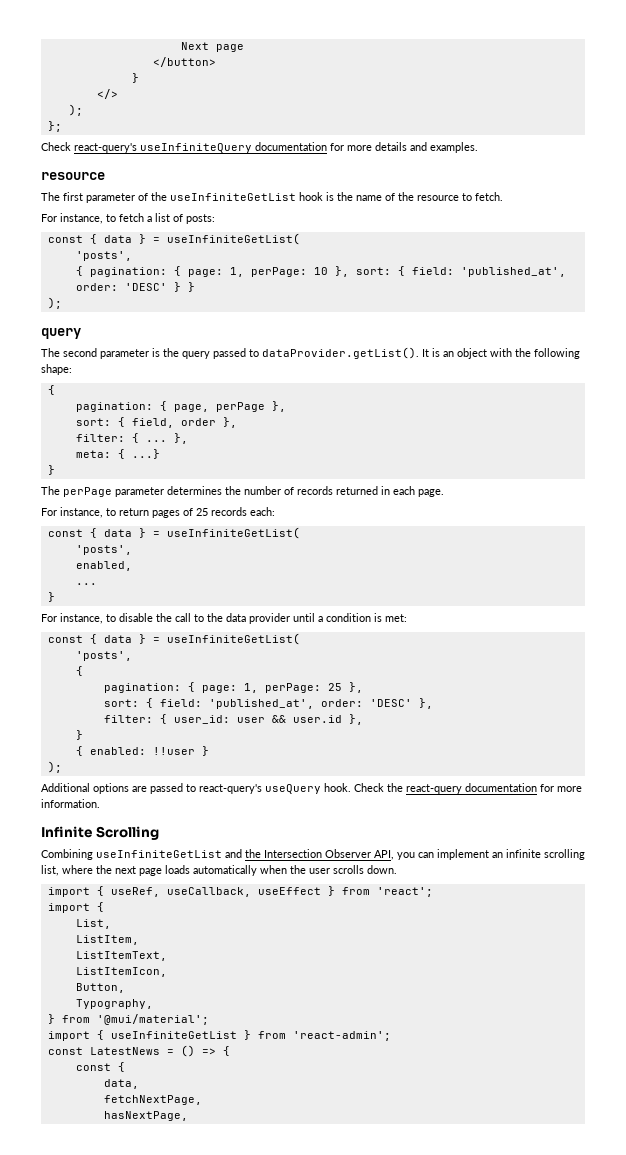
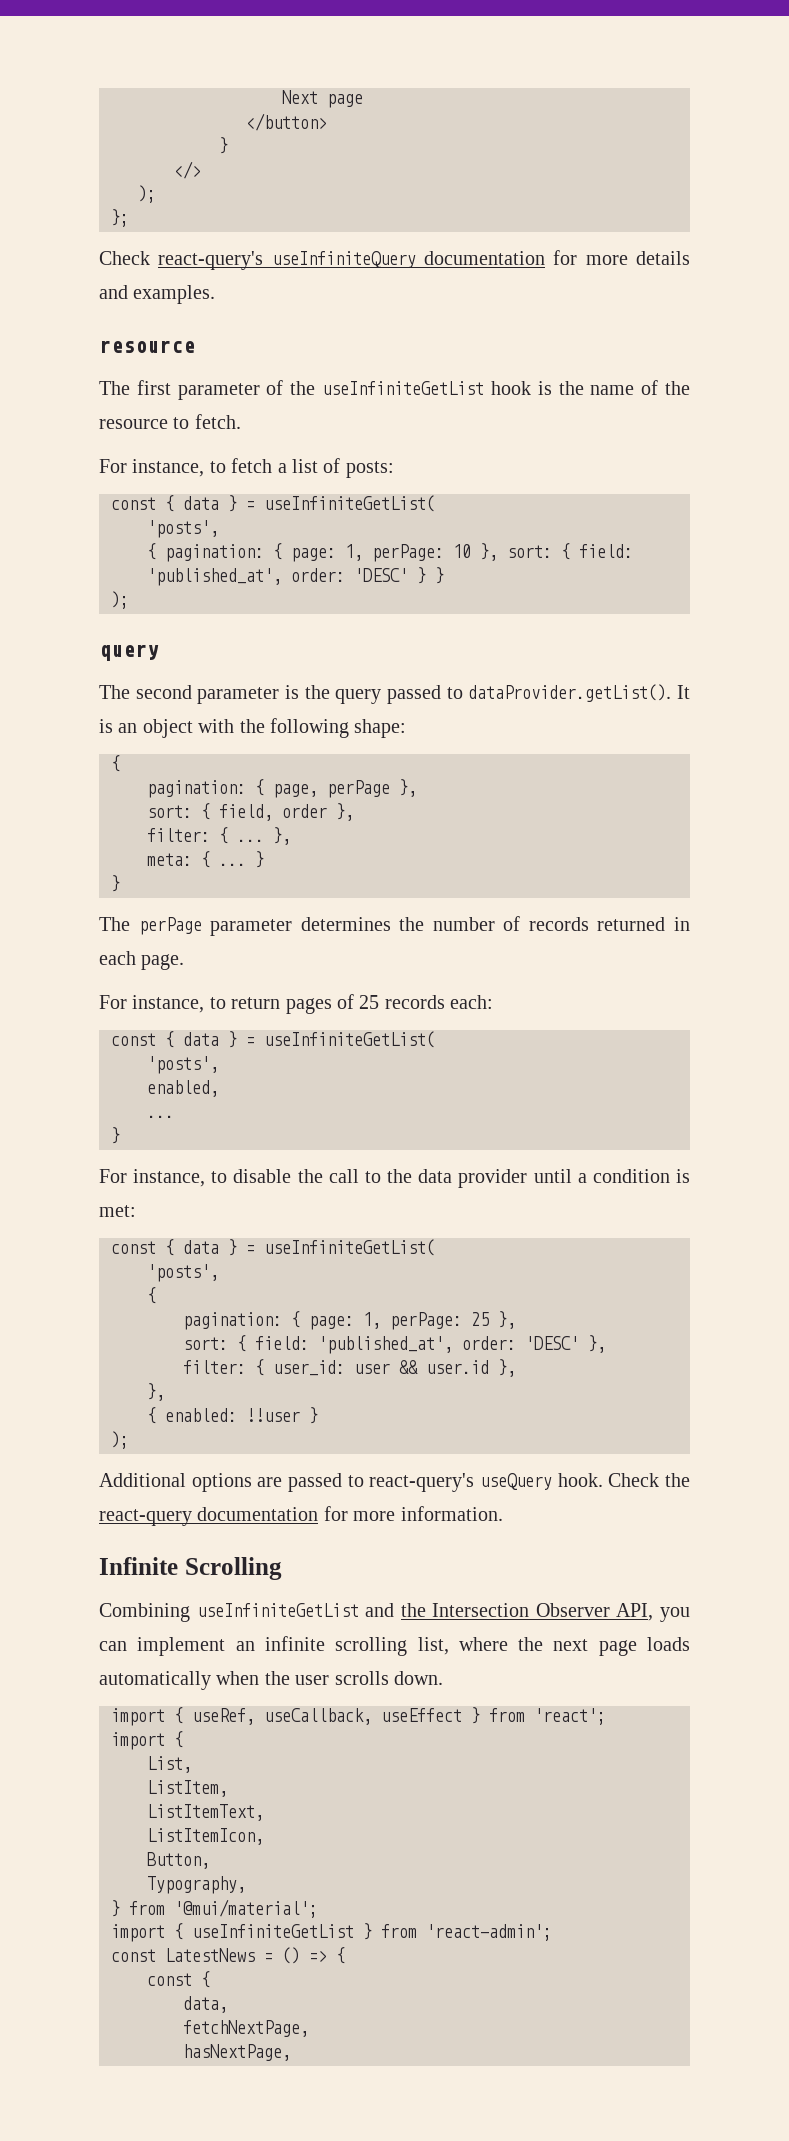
[131,449,160,459] ...} -> [219,851,264,868] ... }
[75,730,83,740] } -> [147,1383,165,1401] },

